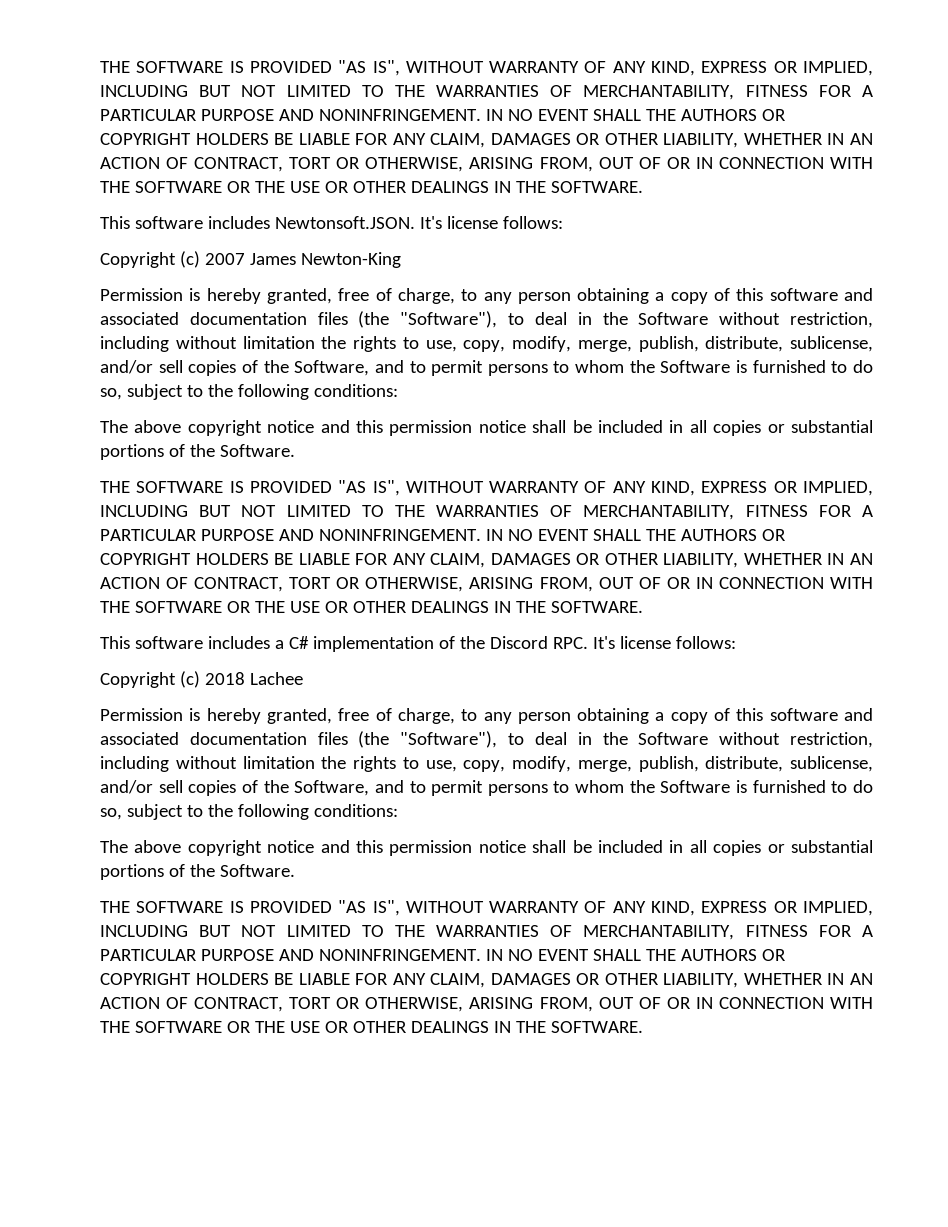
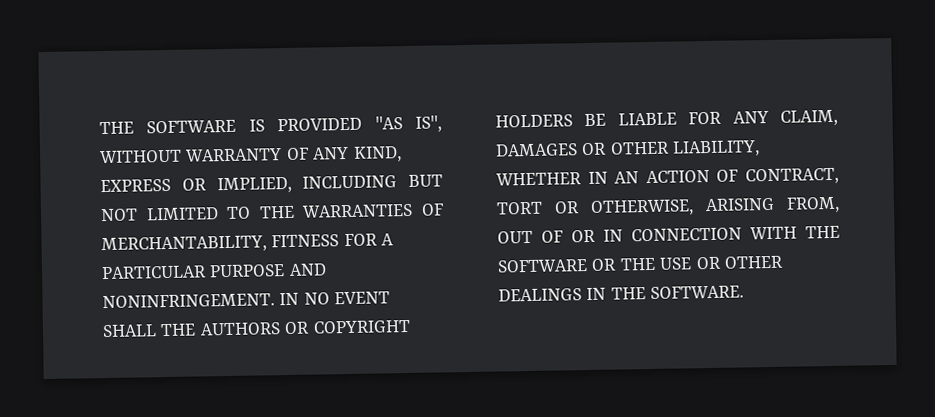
[100,216,563,229] [100,251,401,268] [100,288,873,304] [100,311,873,328] [100,336,873,352] [100,360,873,376] [100,384,398,400] [100,420,873,436] [100,444,295,460] [100,480,873,496] [100,505,873,520] [100,529,786,541] [100,553,874,568] [100,577,874,592] [100,601,643,613] [100,636,736,652] [100,671,303,688] [100,708,873,724] [100,731,873,748] [100,756,873,772] [100,780,873,796] [100,804,398,820] [100,840,873,856] [100,864,295,880] [100,900,873,916] [100,925,873,940] [100,949,786,961] [100,973,874,988] [100,997,874,1012] [100,1021,643,1033] // This software includes Newtonsoft.JSON. It's license follows: // Copyright (c) 2007 James Newton-King // Permission is hereby granted, free of charge, to any person obtaining a copy of this software and associated documentation files (the "Software"), to deal in the Software without restriction, including without limitation the rights to use, copy, modify, merge, publish, distribute, sublicense, and/or sell copies of the Software, and to permit persons to whom the Software is furnished to do so, subject to the following conditions: // The above copyright notice and this permission notice shall be included in all copies or substantial portions of the Software. // THE SOFTWARE IS PROVIDED "AS IS", WITHOUT WARRANTY OF ANY KIND, EXPRESS OR IMPLIED, INCLUDING BUT NOT LIMITED TO THE WARRANTIES OF MERCHANTABILITY, FITNESS FOR A PARTICULAR PURPOSE AND NONINFRINGEMENT. IN NO EVENT SHALL THE AUTHORS OR COPYRIGHT HOLDERS BE LIABLE FOR ANY CLAIM, DAMAGES OR OTHER LIABILITY, WHETHER IN AN ACTION OF CONTRACT, TORT OR OTHERWISE, ARISING FROM, OUT OF OR IN CONNECTION WITH THE SOFTWARE OR THE USE OR OTHER DEALINGS IN THE SOFTWARE. // This software includes a C# implementation of the Discord RPC. It's license follows: // Copyright (c) 2018 Lachee // Permission is hereby granted, free of charge, to any person obtaining a copy of this software and associated documentation files (the "Software"), to deal in the Software without restriction, including without limitation the rights to use, copy, modify, merge, publish, distribute, sublicense, and/or sell copies of the Software, and to permit persons to whom the Software is furnished to do so, subject to the following conditions: // The above copyright notice and this permission notice shall be included in all copies or substantial portions of the Software. // THE SOFTWARE IS PROVIDED "AS IS", WITHOUT WARRANTY OF ANY KIND, EXPRESS OR IMPLIED, INCLUDING BUT NOT LIMITED TO THE WARRANTIES OF MERCHANTABILITY, FITNESS FOR A PARTICULAR PURPOSE AND NONINFRINGEMENT. IN NO EVENT SHALL THE AUTHORS OR COPYRIGHT HOLDERS BE LIABLE FOR ANY CLAIM, DAMAGES OR OTHER LIABILITY, WHETHER IN AN ACTION OF CONTRACT, TORT OR OTHERWISE, ARISING FROM, OUT OF OR IN CONNECTION WITH THE SOFTWARE OR THE USE OR OTHER DEALINGS IN THE SOFTWARE. -> (745, 292) none

